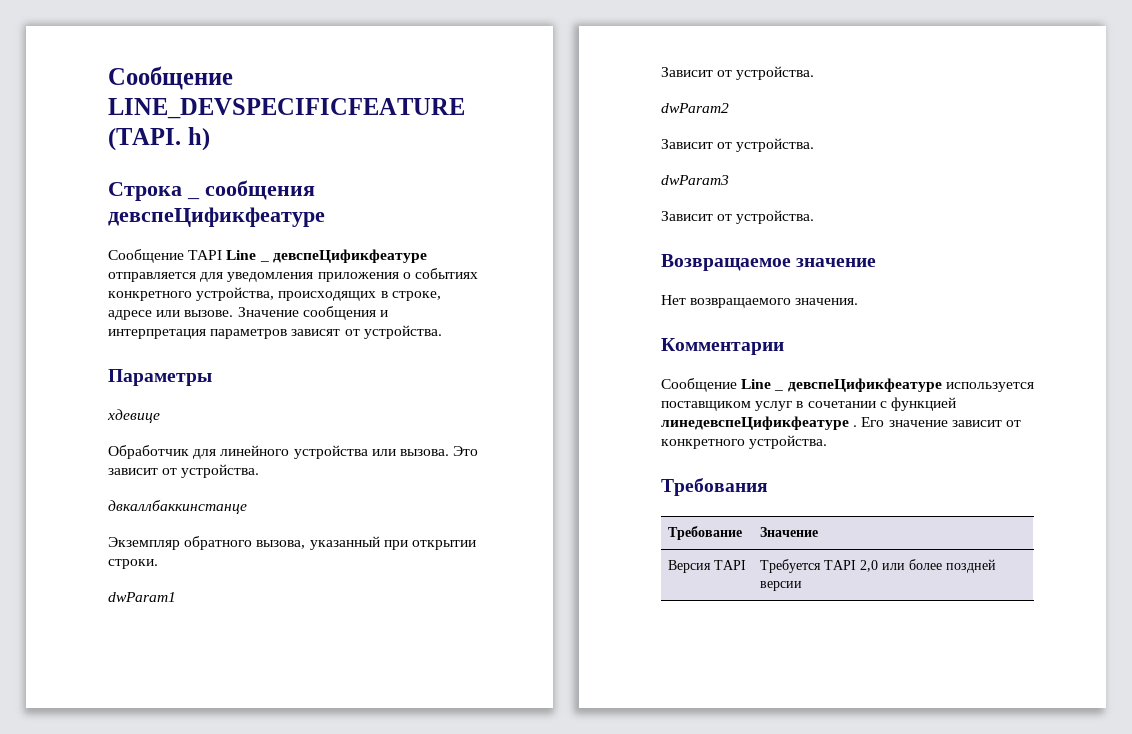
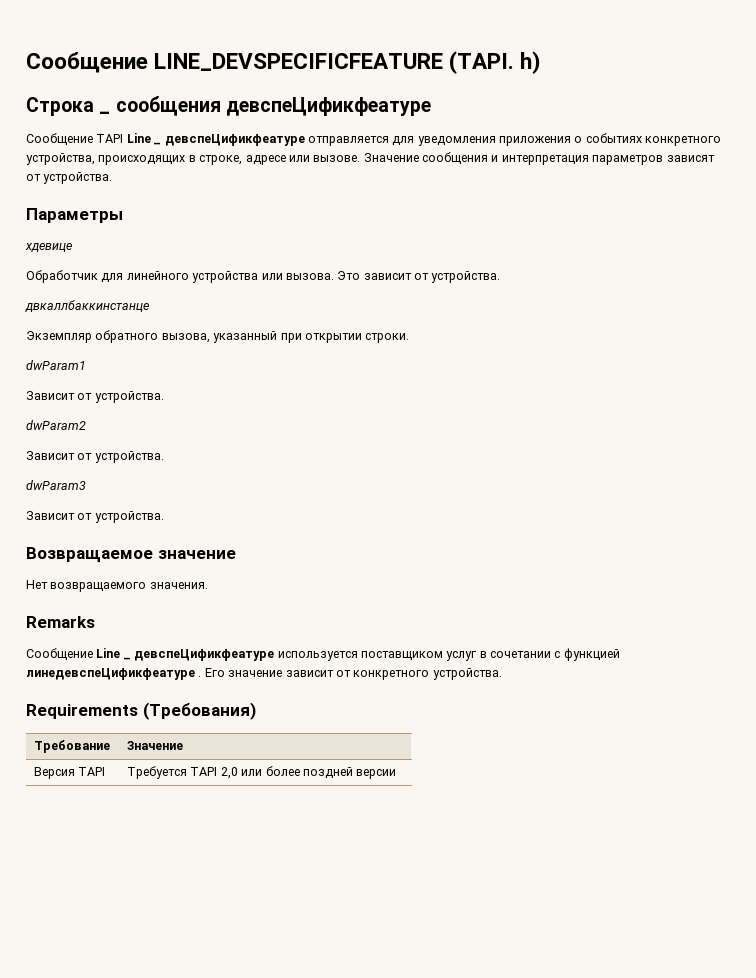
[661,338,784,355] Комментарии -> [26,616,95,628] Remarks
[661,478,768,496] Требования -> [26,702,256,720] Requirements (Требования)

